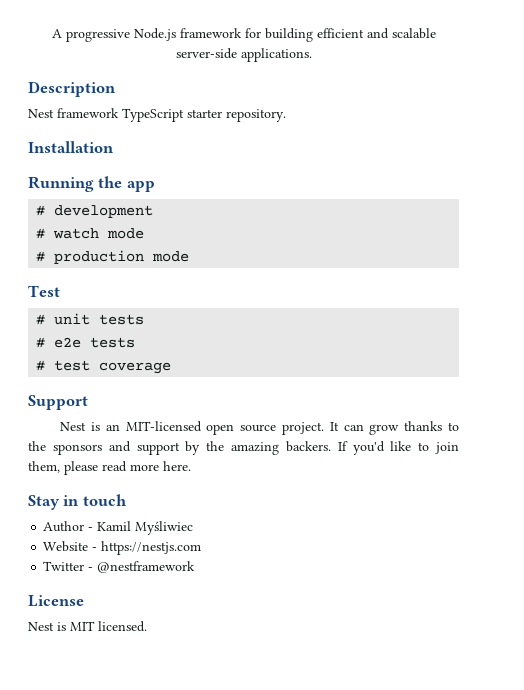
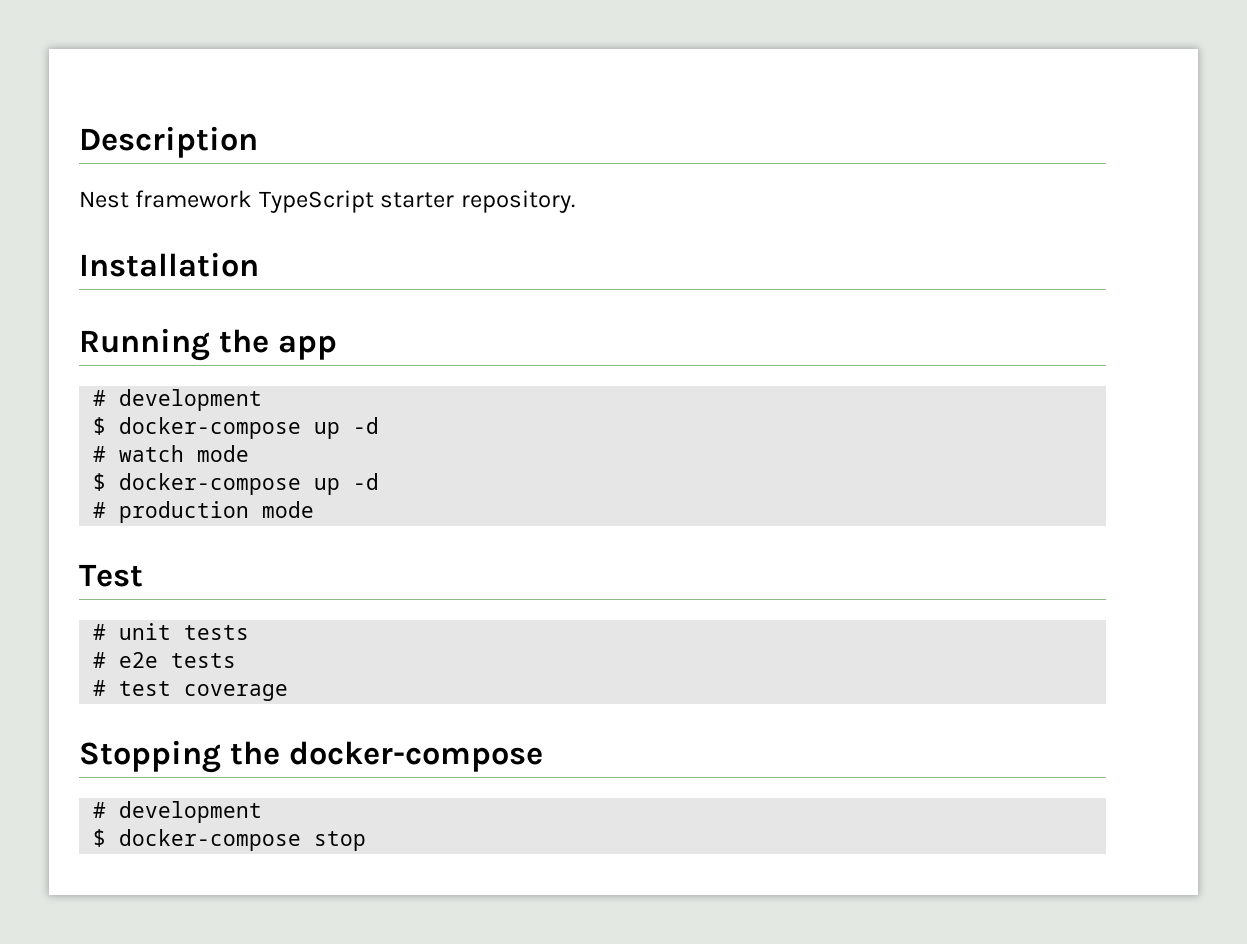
[51,28,436,42] [175,48,312,62] A progressive Node.js framework for building efficient and scalable server-side applications. // -> (79, 142) none
(154, 211) none -> [93,417,380,439] // $ docker-compose up -d
(145, 233) none -> [93,473,380,495] // $ docker-compose up -d
[28,395,88,410] [60,421,459,435] [28,441,459,455] [28,461,191,475] [28,494,127,510] [43,521,194,535] [43,541,202,555] [43,561,196,573] [28,595,84,607] [28,621,147,632] Support // Nest is an MIT-licensed open source project. It can grow thanks to the sponsors and support by the amazing backers. If you'd like to join them, please read more here. // Stay in touch // Author - Kamil Myśliwiec // Website - https://nestjs.com // Twitter - @nestframework // License // Nest is MIT licensed. -> [79,740,543,773] [93,801,263,823] [93,829,367,851] Stopping the docker-compose // # development // $ docker-compose stop

